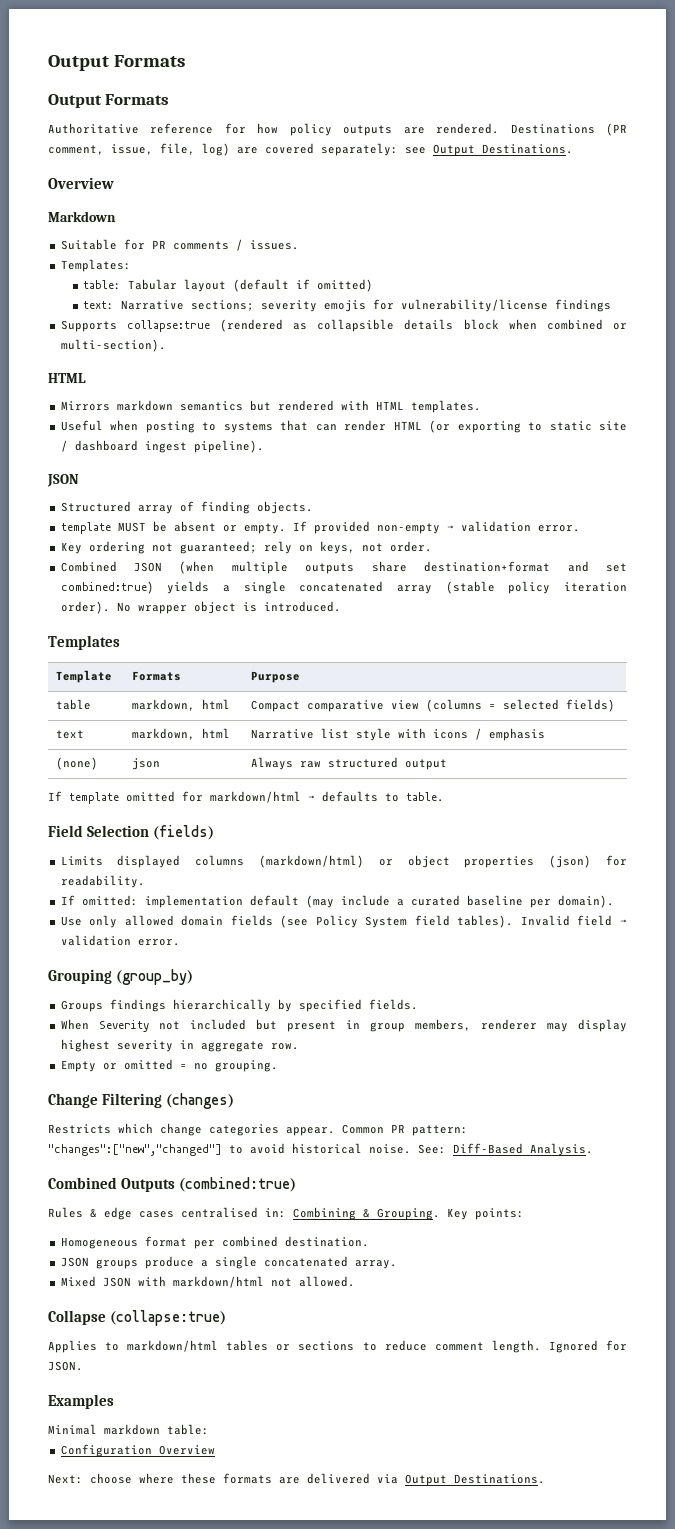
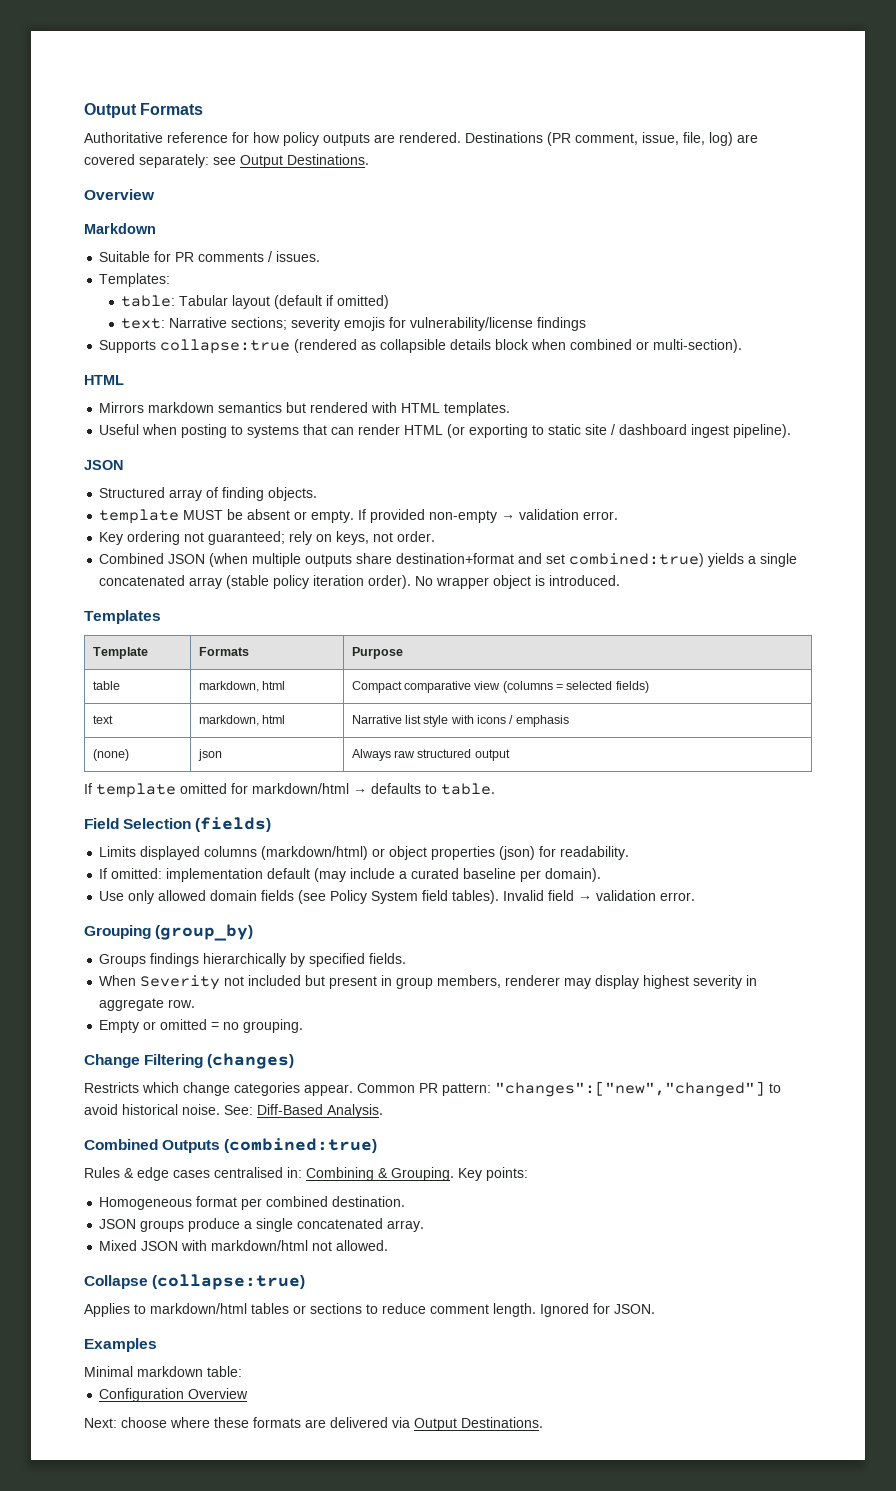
[48,55,185,71] [48,94,170,108] Output Formats // Output Formats -> [84,103,204,118] Output Formats

